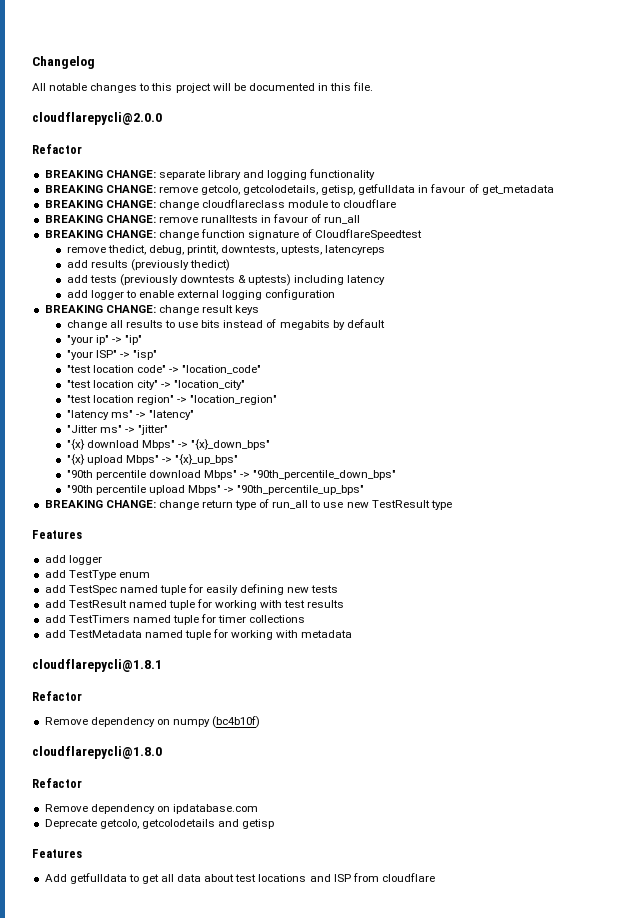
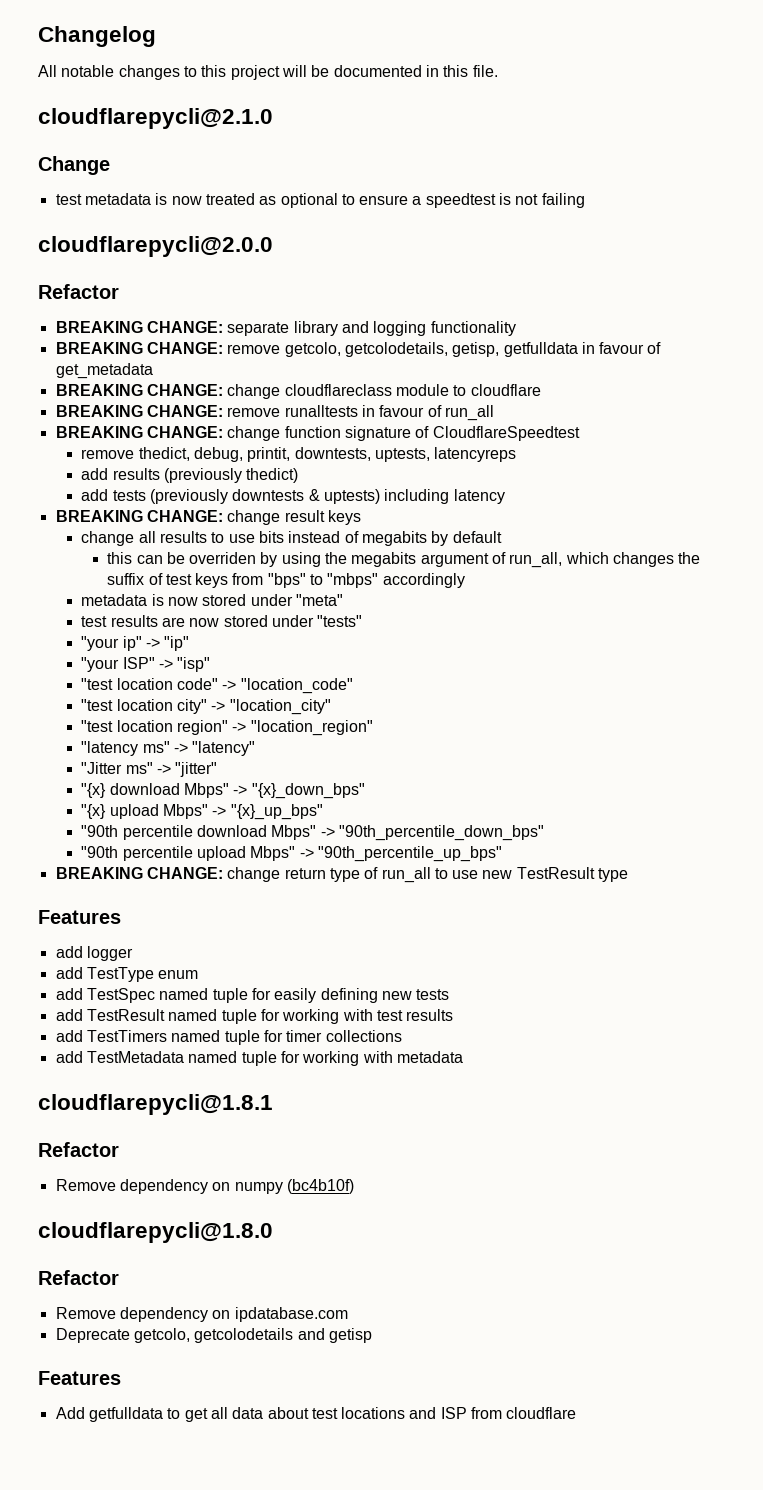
(374, 86) none -> [38,108,273,129] [38,156,110,175] [55,193,585,208] // cloudflarepycli@2.1.0 // Change // test metadata is now treated as optional to ensure a speedtest is not failing
[66,289,336,300] // add logger to enable external logging configuration -> (505, 496) none
(385, 323) none -> [107,552,701,568] [107,573,465,588] [81,594,344,606] [81,615,363,627] // this can be overriden by using the megabits argument of run_all, which changes the suffix of test keys from "bps" to "mbps" accordingly // metadata is now stored under "meta" // test results are now stored under "tests"

